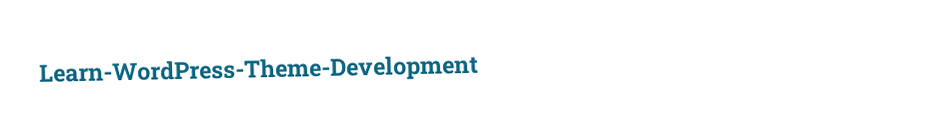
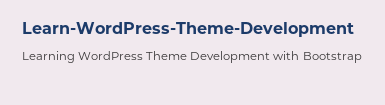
(479, 70) none -> [22,51,362,63] // Learning WordPress Theme Development with Bootstrap

